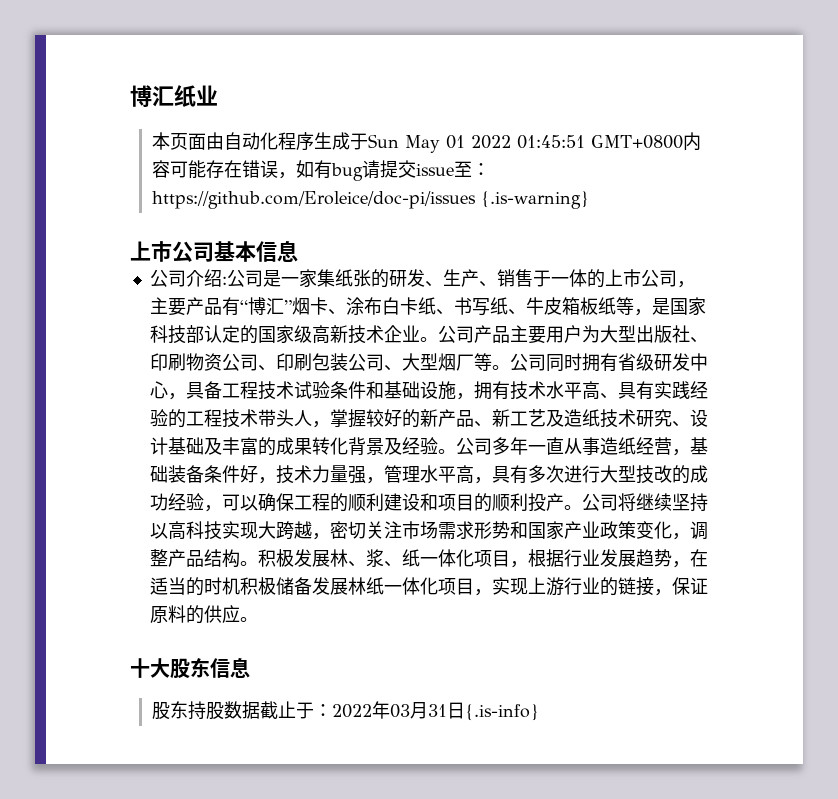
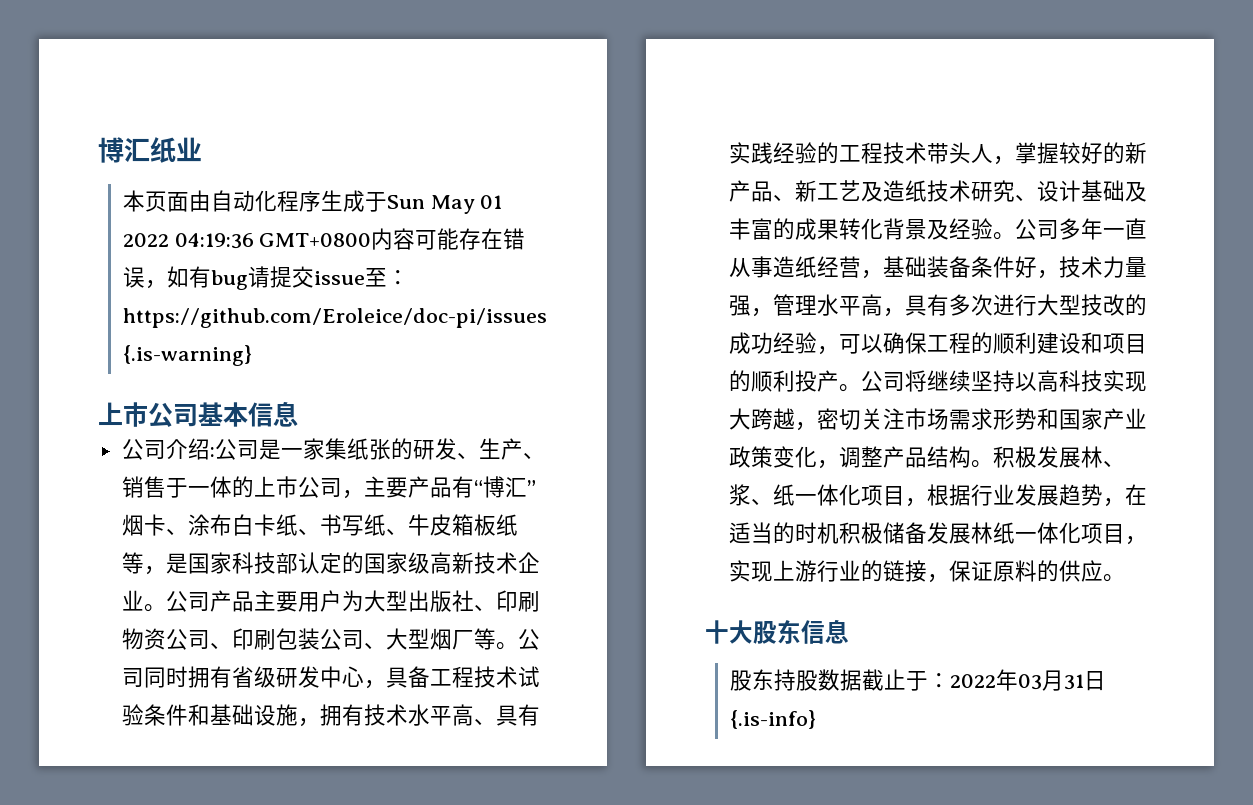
[516,135,585,149] 01:45:51 -> [174,233,254,249] 04:19:36

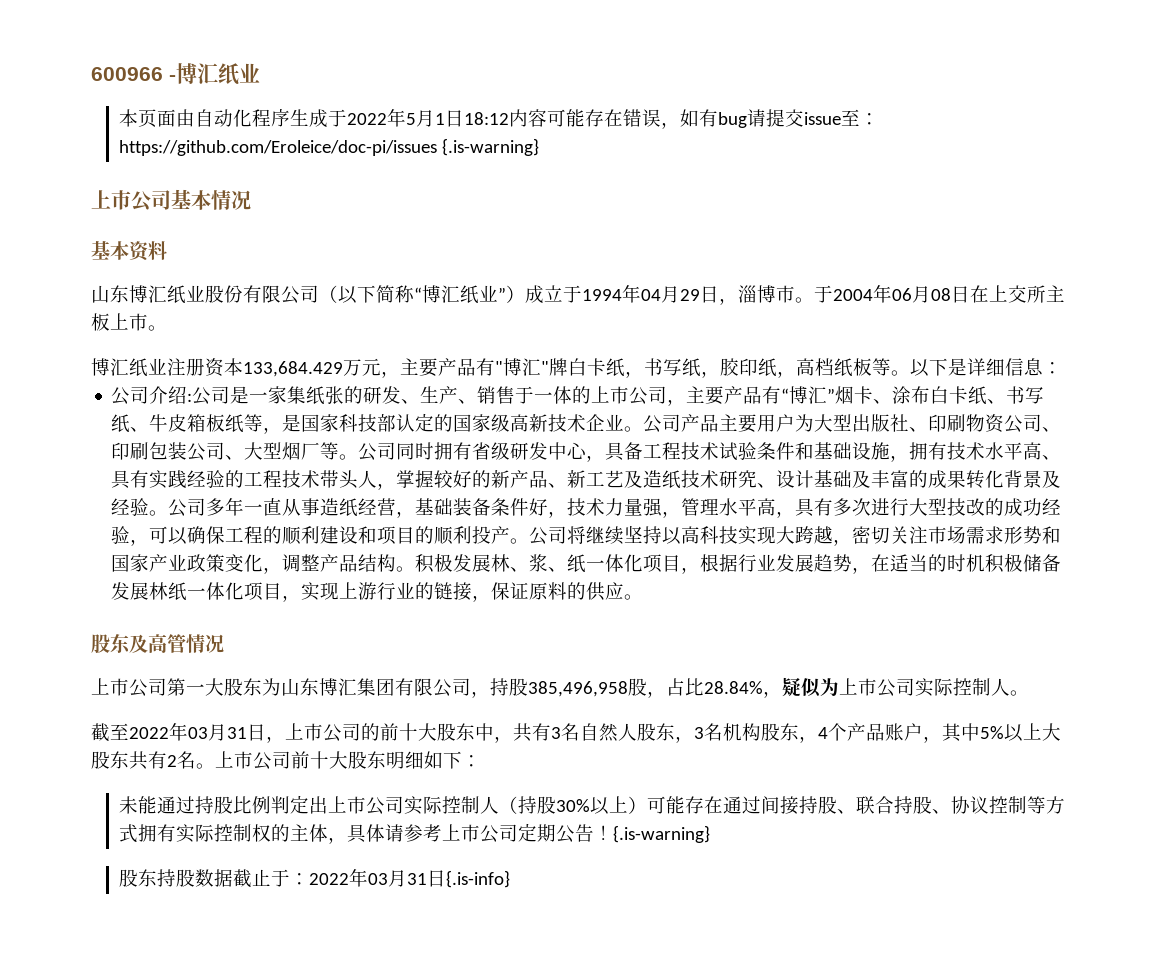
(98, 150) none -> [91,67,176,81] 600966 -
[386,195,503,214] [122,233,372,249] Sun May 01 2022 04:19:36 GMT+0800 -> [347,108,510,127] 2022年5月1日18:12
[248,401,298,427] 信息 -> [211,190,251,210] [91,241,167,261] [91,284,1065,305] [91,313,167,331] [91,358,1062,378] 情况 // 基本资料 // 山东博汇纸业股份有限公司（以下简称“博汇纸业”）成立于1994年04月29日，淄博市。于2004年06月08日在上交所主板上市。 // 博汇纸业注册资本133,684.429万元，主要产品有"博汇"牌白卡纸，书写纸，胶印纸，高档纸板等。以下是详细信息：
[705,619,849,644] 十大股东信息 -> [91,634,224,653] [91,677,1029,698] [91,722,1061,743] [91,751,481,770] [119,795,1066,815] [119,823,711,844] 股东及高管情况 // 上市公司第一大股东为山东博汇集团有限公司，持股385,496,958股，占比28.84%，疑似为上市公司实际控制人。 // 截至2022年03月31日，上市公司的前十大股东中，共有3名自然人股东，3名机构股东，4个产品账户，其中5%以上大股东共有2名。上市公司前十大股东明细如下： // 未能通过持股比例判定出上市公司实际控制人（持股30%以上）可能存在通过间接持股、联合持股、协议控制等方式拥有实际控制权的主体，具体请参考上市公司定期公告！{.is-warning}

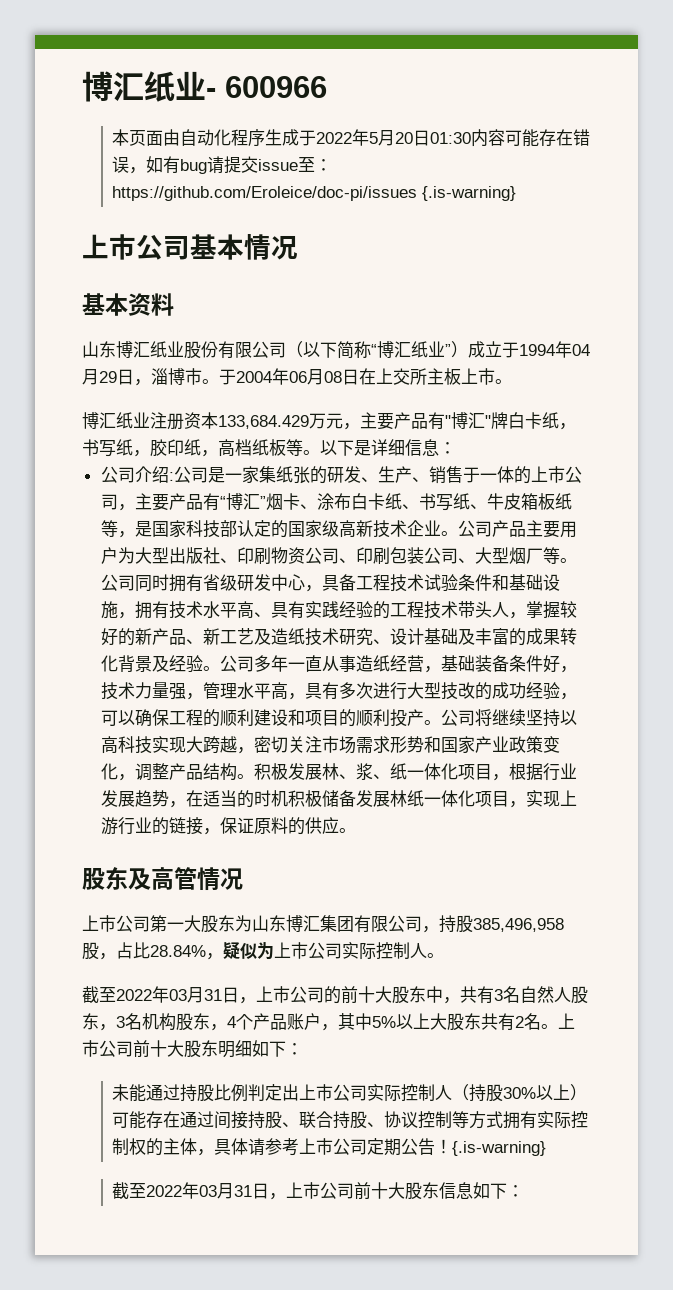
[91,63,260,85] 600966 -博汇纸业 -> [82,71,327,102] 博汇纸业- 600966
[435,110,510,127] 1日18:12 -> [395,130,472,146] 20日01:30
[119,868,511,888] 股东持股数据截止于：2022年03月31日{.is-info} -> [112,1182,525,1200] 截至2022年03月31日，上市公司前十大股东信息如下：

